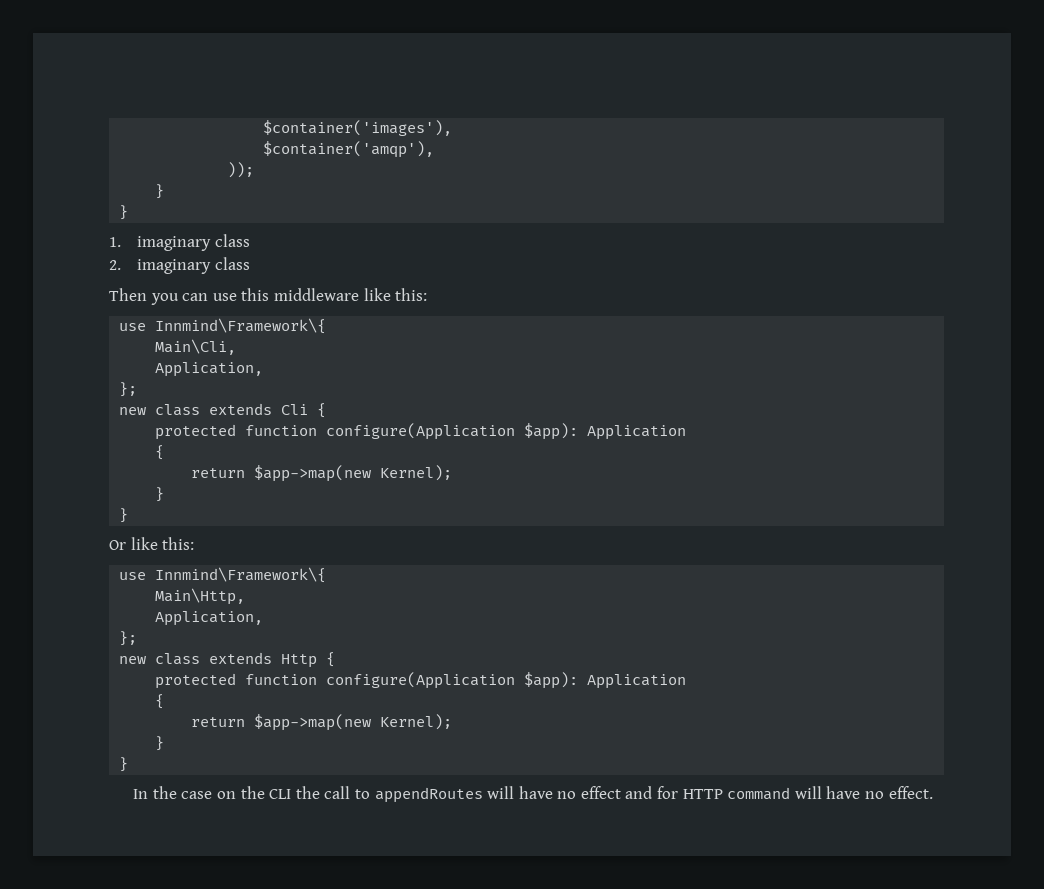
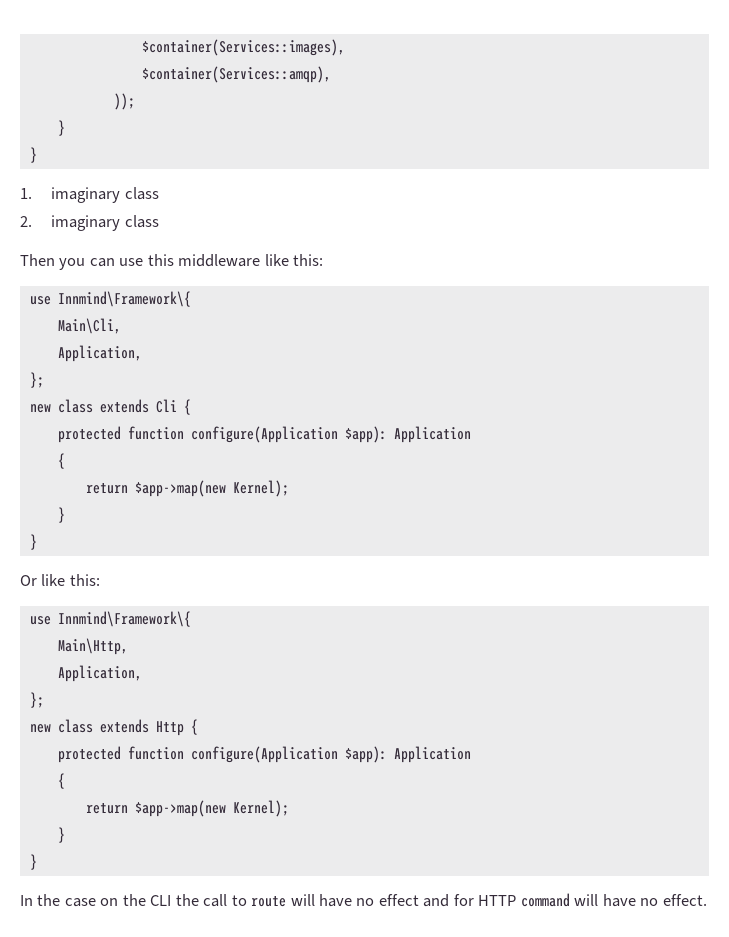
[263,120,453,136] [263,141,435,158] $container('images'), // $container('amqp'), -> [141,39,345,56] [141,66,331,83] $container(Services::images), // $container(Services::amqp),
[374,787,483,803] appendRoutes -> [251,896,287,907] route

